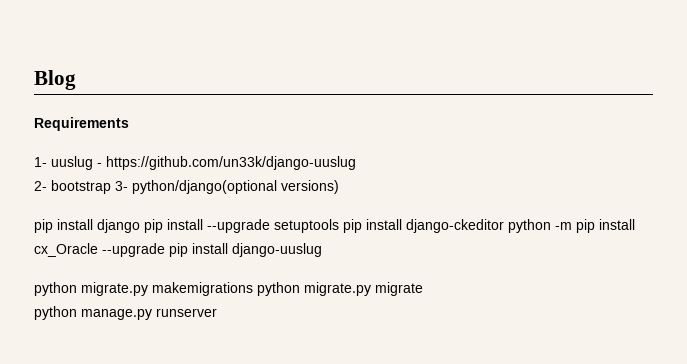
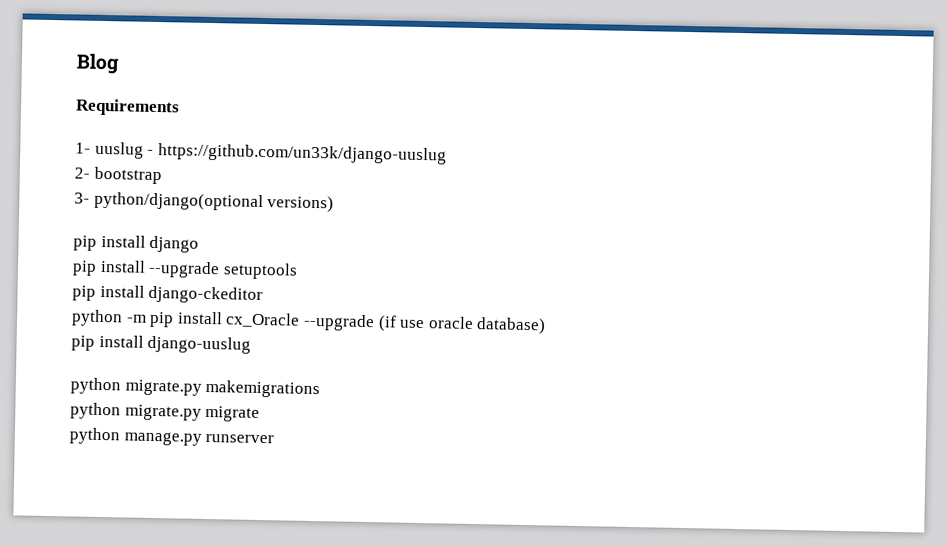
(111, 187) none -> (162, 175) //
(140, 226) none -> (200, 244) //
(339, 226) none -> (298, 271) //
(504, 226) none -> (264, 295) //
(165, 250) none -> [377,315,547,335] (if use oracle database) //
(253, 289) none -> (321, 389) //

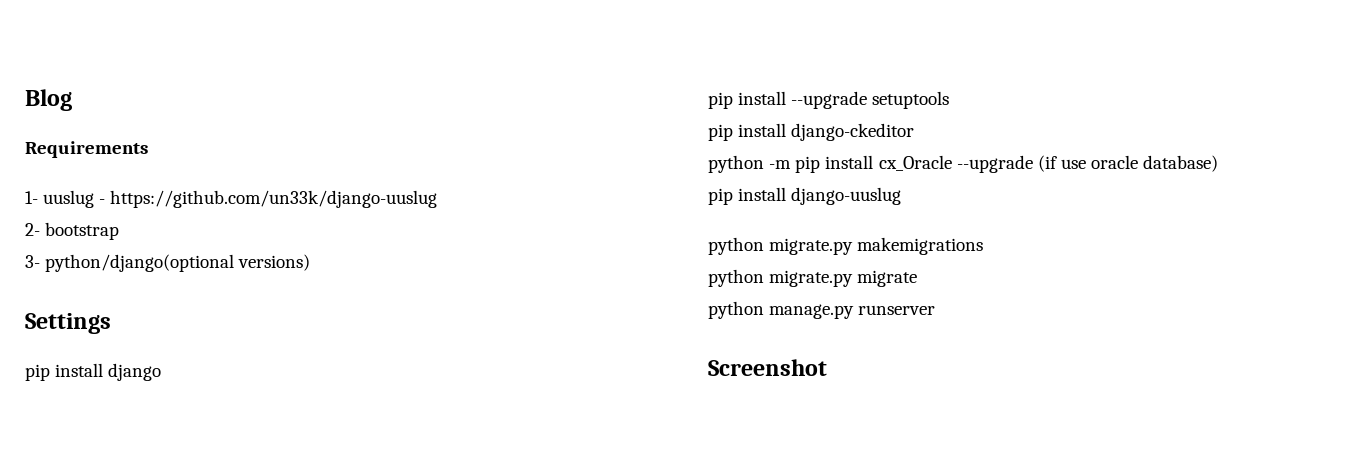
(335, 204) none -> [25,313,111,334] // Settings
(275, 438) none -> [708,359,827,376] // Screenshot

